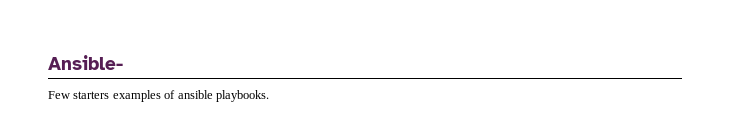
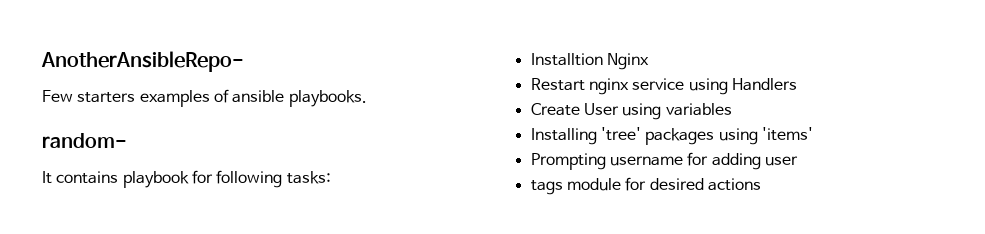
[48,55,123,70] Ansible- -> [41,51,244,72] AnotherAnsibleRepo-
(269, 96) none -> [42,133,127,148] [42,170,331,188] [530,53,649,70] [530,78,797,95] [530,103,732,120] [530,127,813,145] [530,152,798,170] [530,177,761,195] // random- // It contains playbook for following tasks: // Installtion Nginx // Restart nginx service using Handlers // Create User using variables // Installing 'tree' packages using 'items' // Prompting username for adding user // tags module for desired actions

